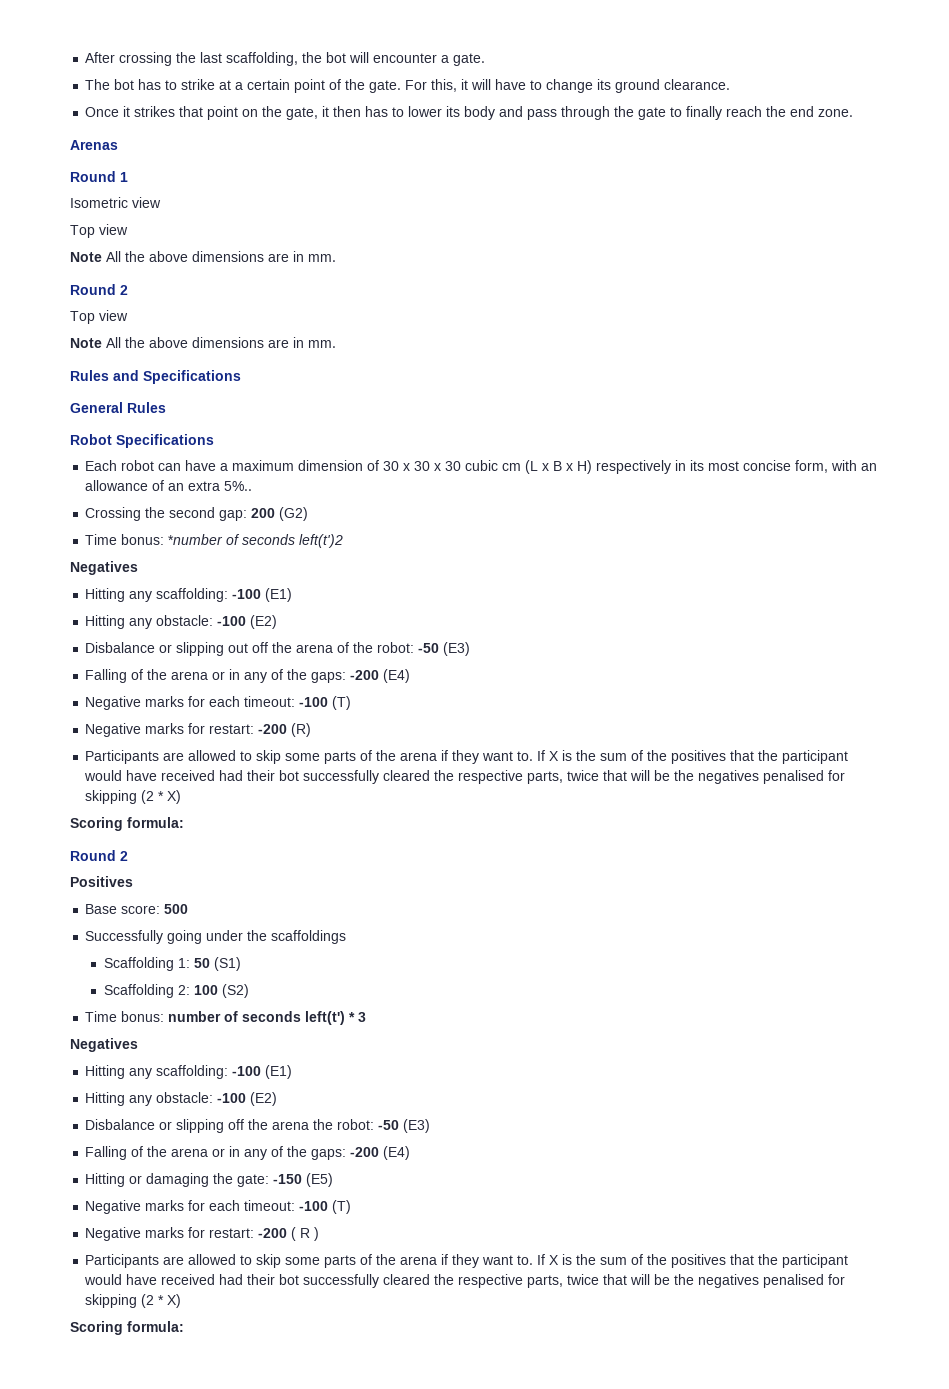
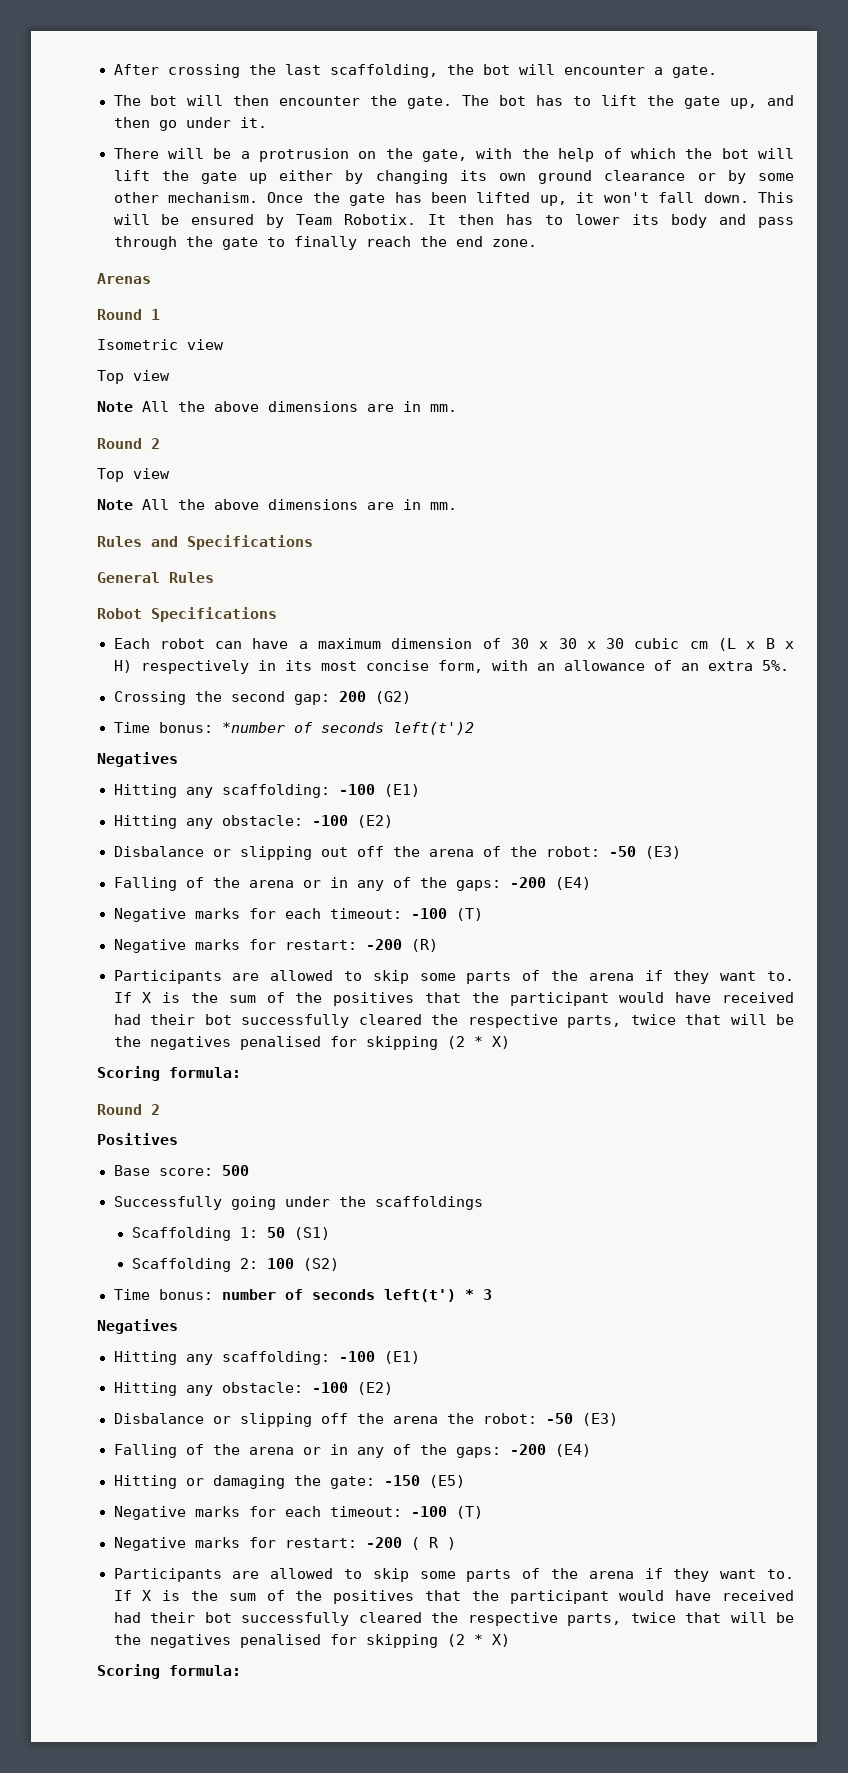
[138,79,731,93] [85,106,330,120] has to strike at a certain point of the gate. For this, it will have to change its ground clearance. // Once it strikes that point on the gate, it -> [187,95,794,109] [113,117,267,131] [113,148,795,162] [113,170,795,184] [113,192,794,206] [113,214,447,228] will then encounter the gate. The bot has to lift the gate up, and then go under it. // There will be a protrusion on the gate, with the help of which the bot will lift the gate up either by changing its own ground clearance or by some other mechanism. Once the gate has been lifted up, it won't fall down. This will be ensured by Team Robotix. It
[224,481,253,491] 5%.. -> [761,660,789,671] 5%.

